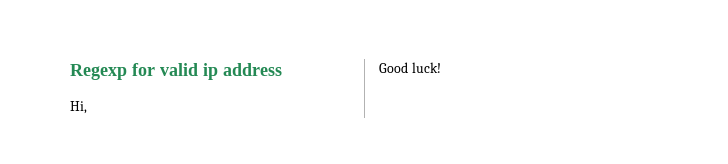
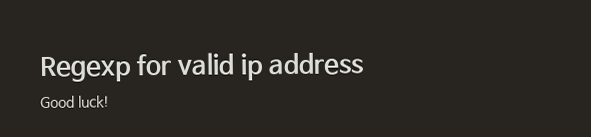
[70,101,87,114] // Hi, -> (364, 64) none

